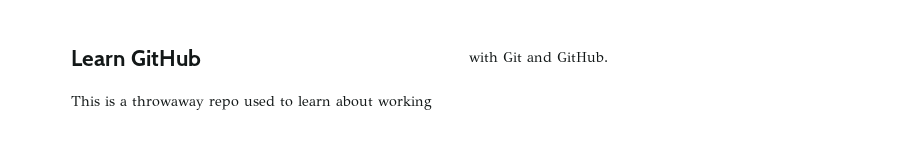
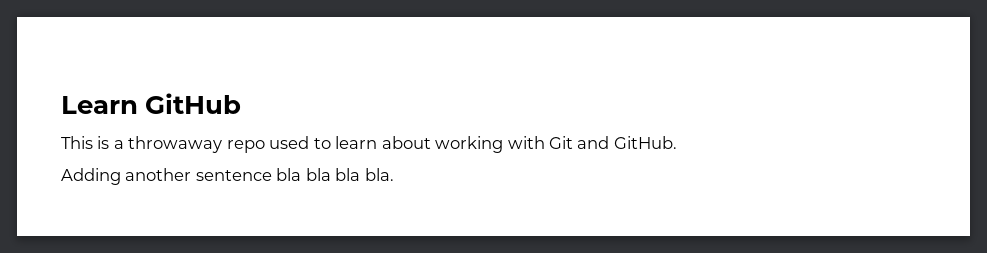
(608, 57) none -> [61,168,394,185] // Adding another sentence bla bla bla bla.

